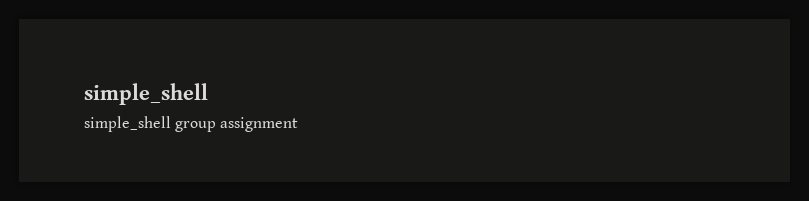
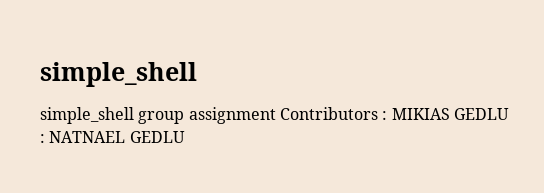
(299, 124) none -> [279,107,509,120] [40,131,185,143] Contributors : MIKIAS GEDLU : NATNAEL GEDLU

